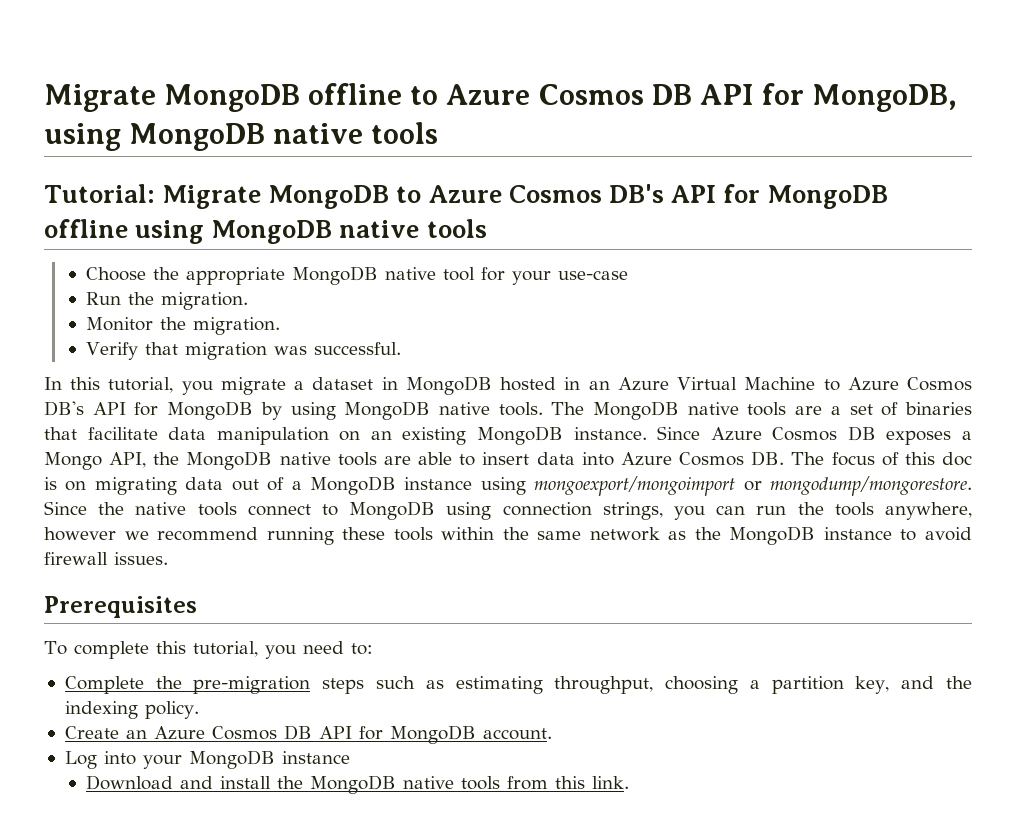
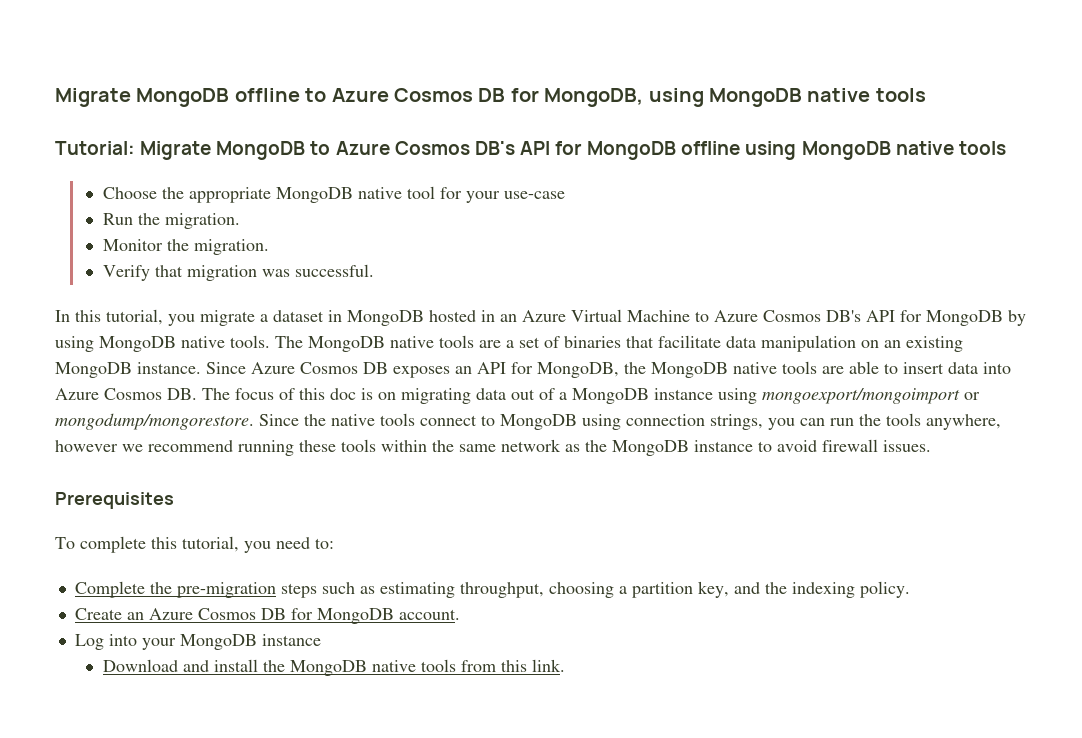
[699,84,754,105] API -> (506, 95) none
[961,431,972,440] [44,452,147,470] a Mongo API, -> [455,362,619,378] an API for MongoDB,
[318,726,352,739] API -> (286, 614) none

